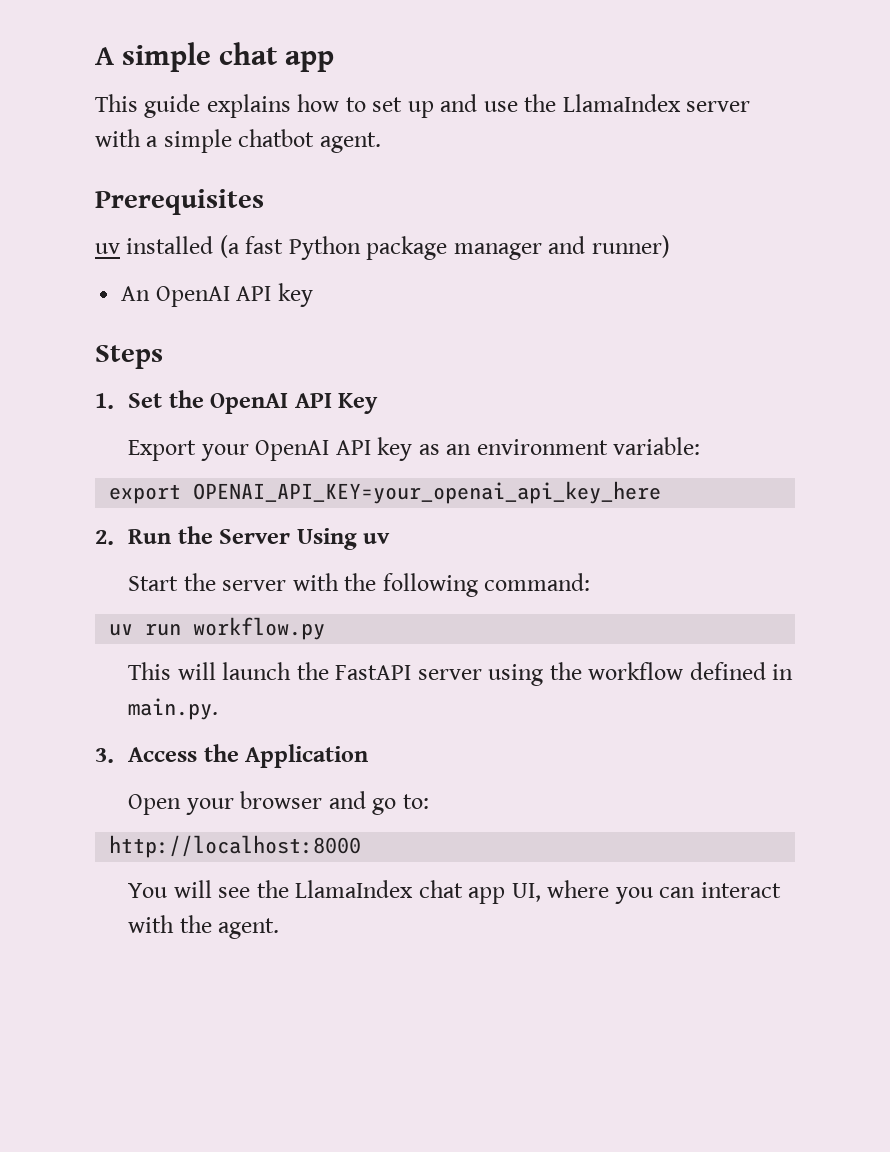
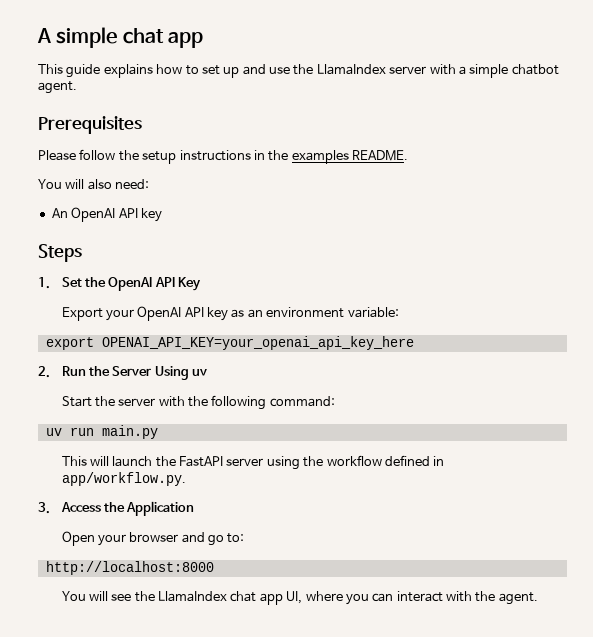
[95,235,670,260] uv installed (a fast Python package manager and runner) -> [38,149,408,164] [38,179,150,190] Please follow the setup instructions in the examples README. // You will also need:
[193,617,326,640] workflow.py -> [101,425,158,439] main.py
[128,698,219,720] main.py. -> [61,472,186,486] app/workflow.py.

